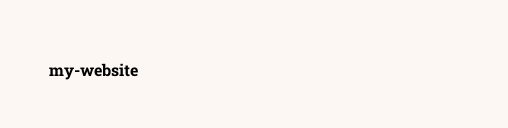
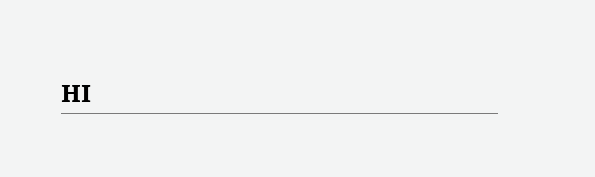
[49,63,138,80] my-website -> [61,85,91,102] HI

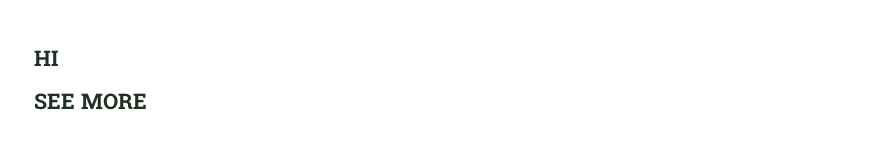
(91, 93) none -> [34,93,147,110] // SEE MORE

